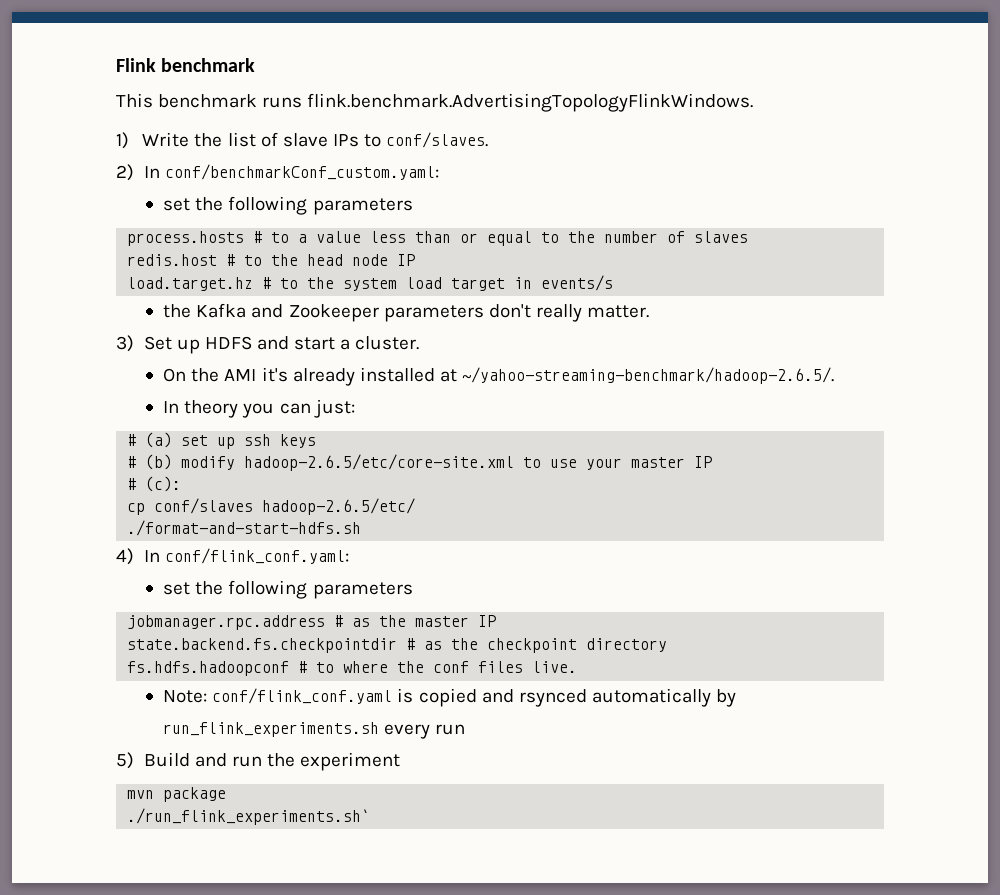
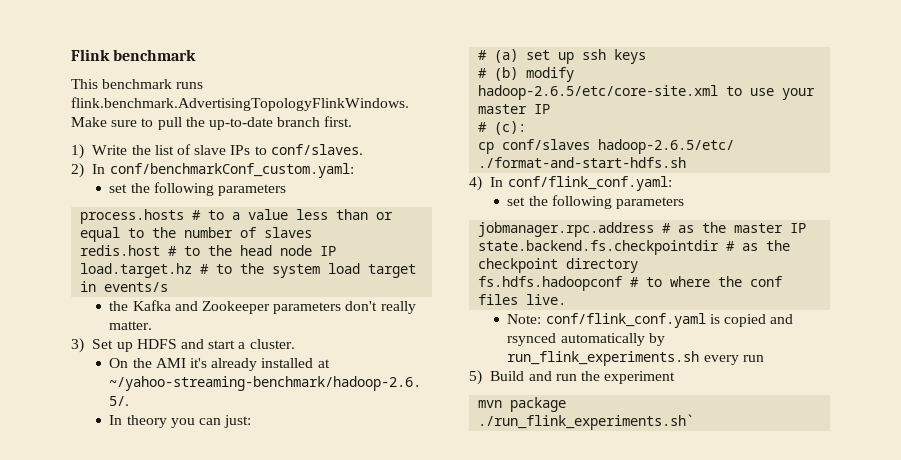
(754, 102) none -> [71,116,353,130] Make sure to pull the up-to-date branch first.

